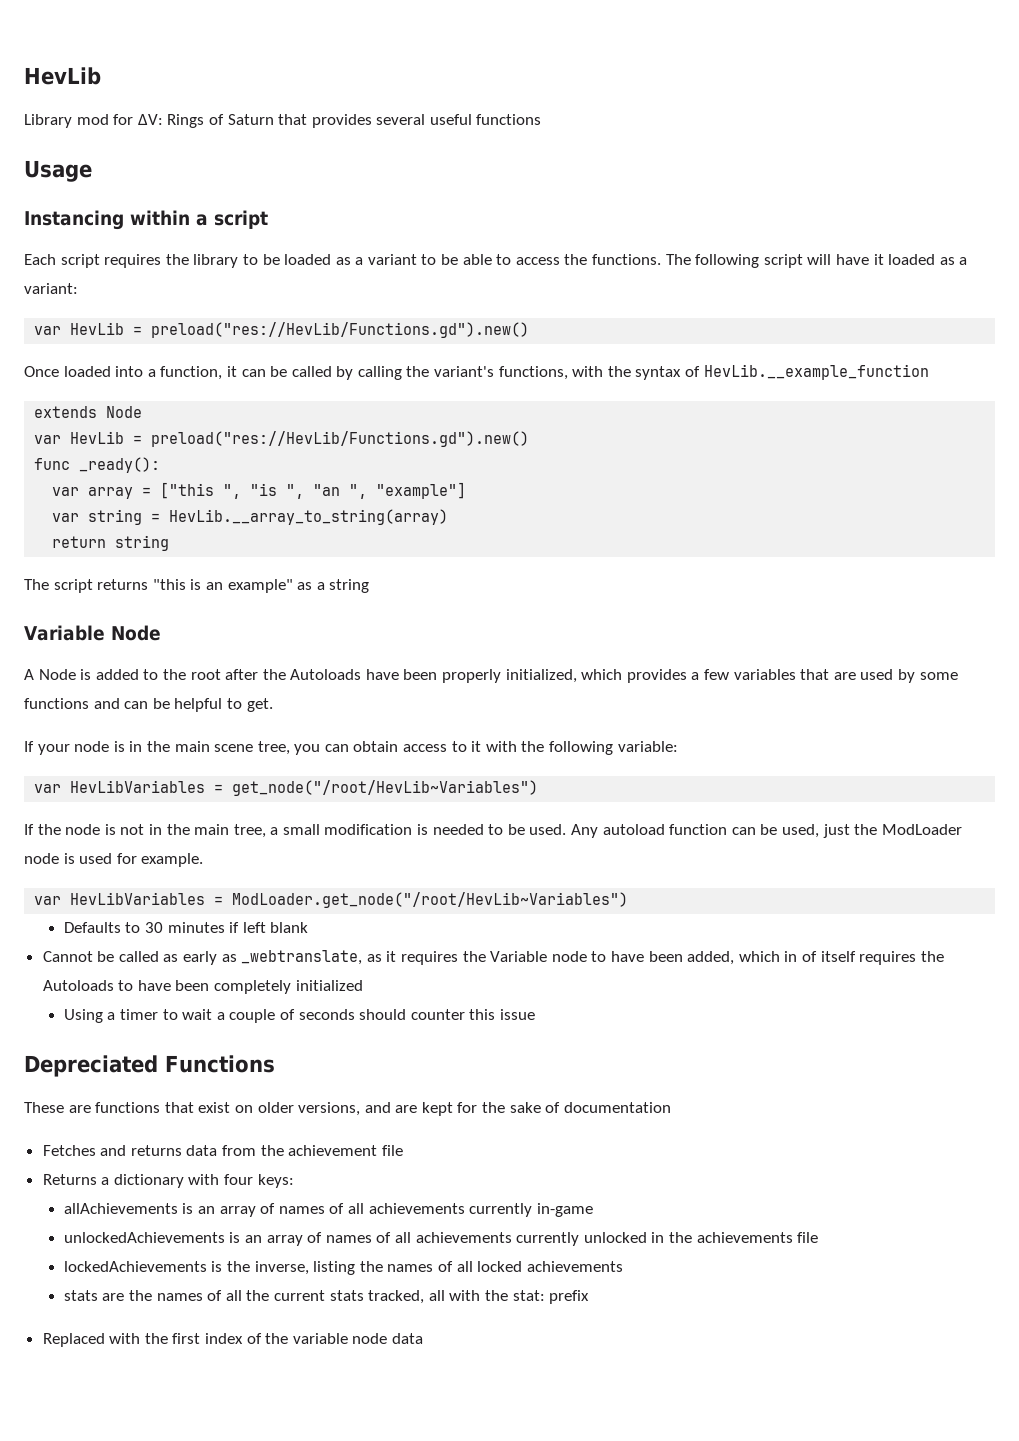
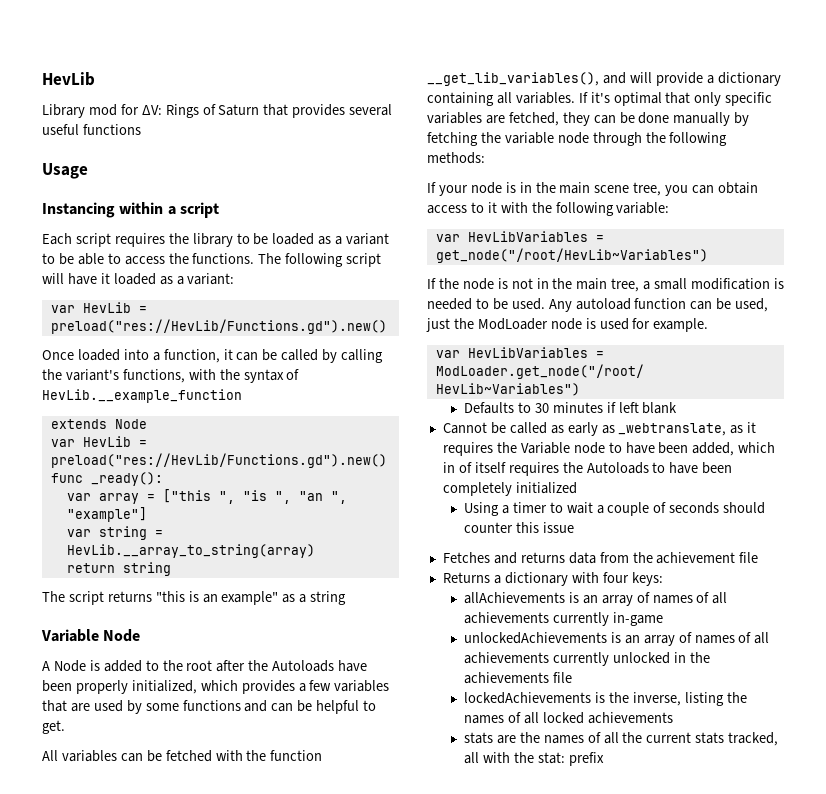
(273, 705) none -> [42,750,323,762] [427,72,781,86] [427,92,773,106] [427,112,750,126] [427,132,728,146] [427,152,485,164] // All variables can be fetched with the function __get_lib_variables(), and will provide a dictionary containing all variables. If it's optimal that only specific variables are fetched, they can be done manually by fetching the variable node through the following methods:
[24,1055,275,1077] [24,1102,671,1116] // Depreciated Functions // These are functions that exist on older versions, and are kept for the sake of documentation -> (574, 527) none
[42,1333,424,1347] // Replaced with the first index of the variable node data -> (604, 759) none

